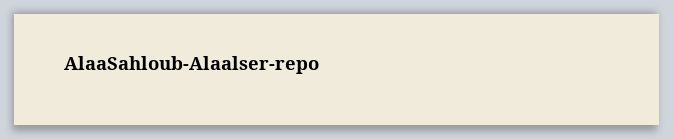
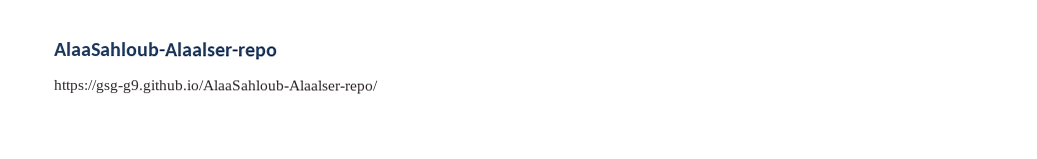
(319, 65) none -> [53,79,378,94] // https://gsg-g9.github.io/AlaaSahloub-Alaalser-repo/

